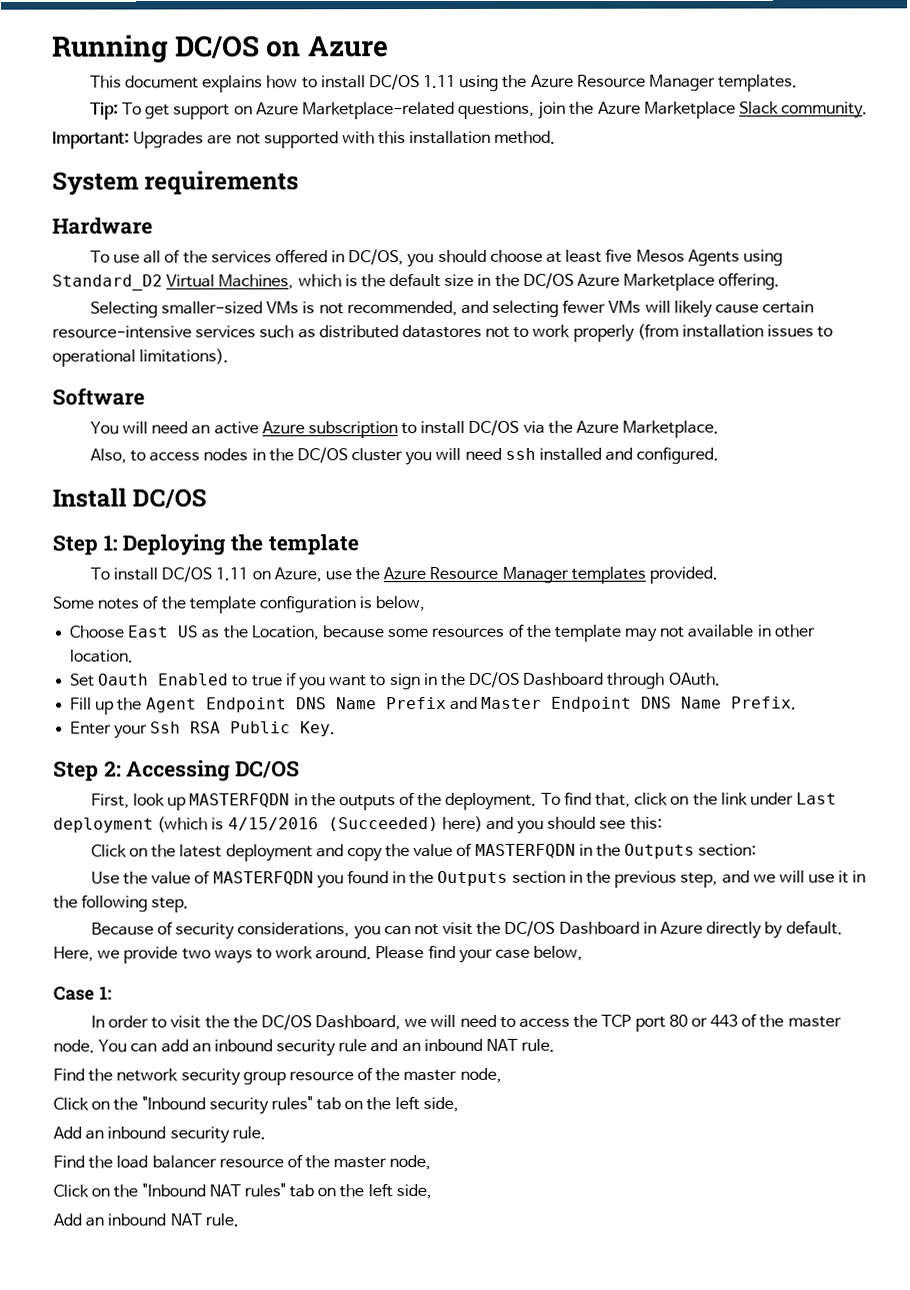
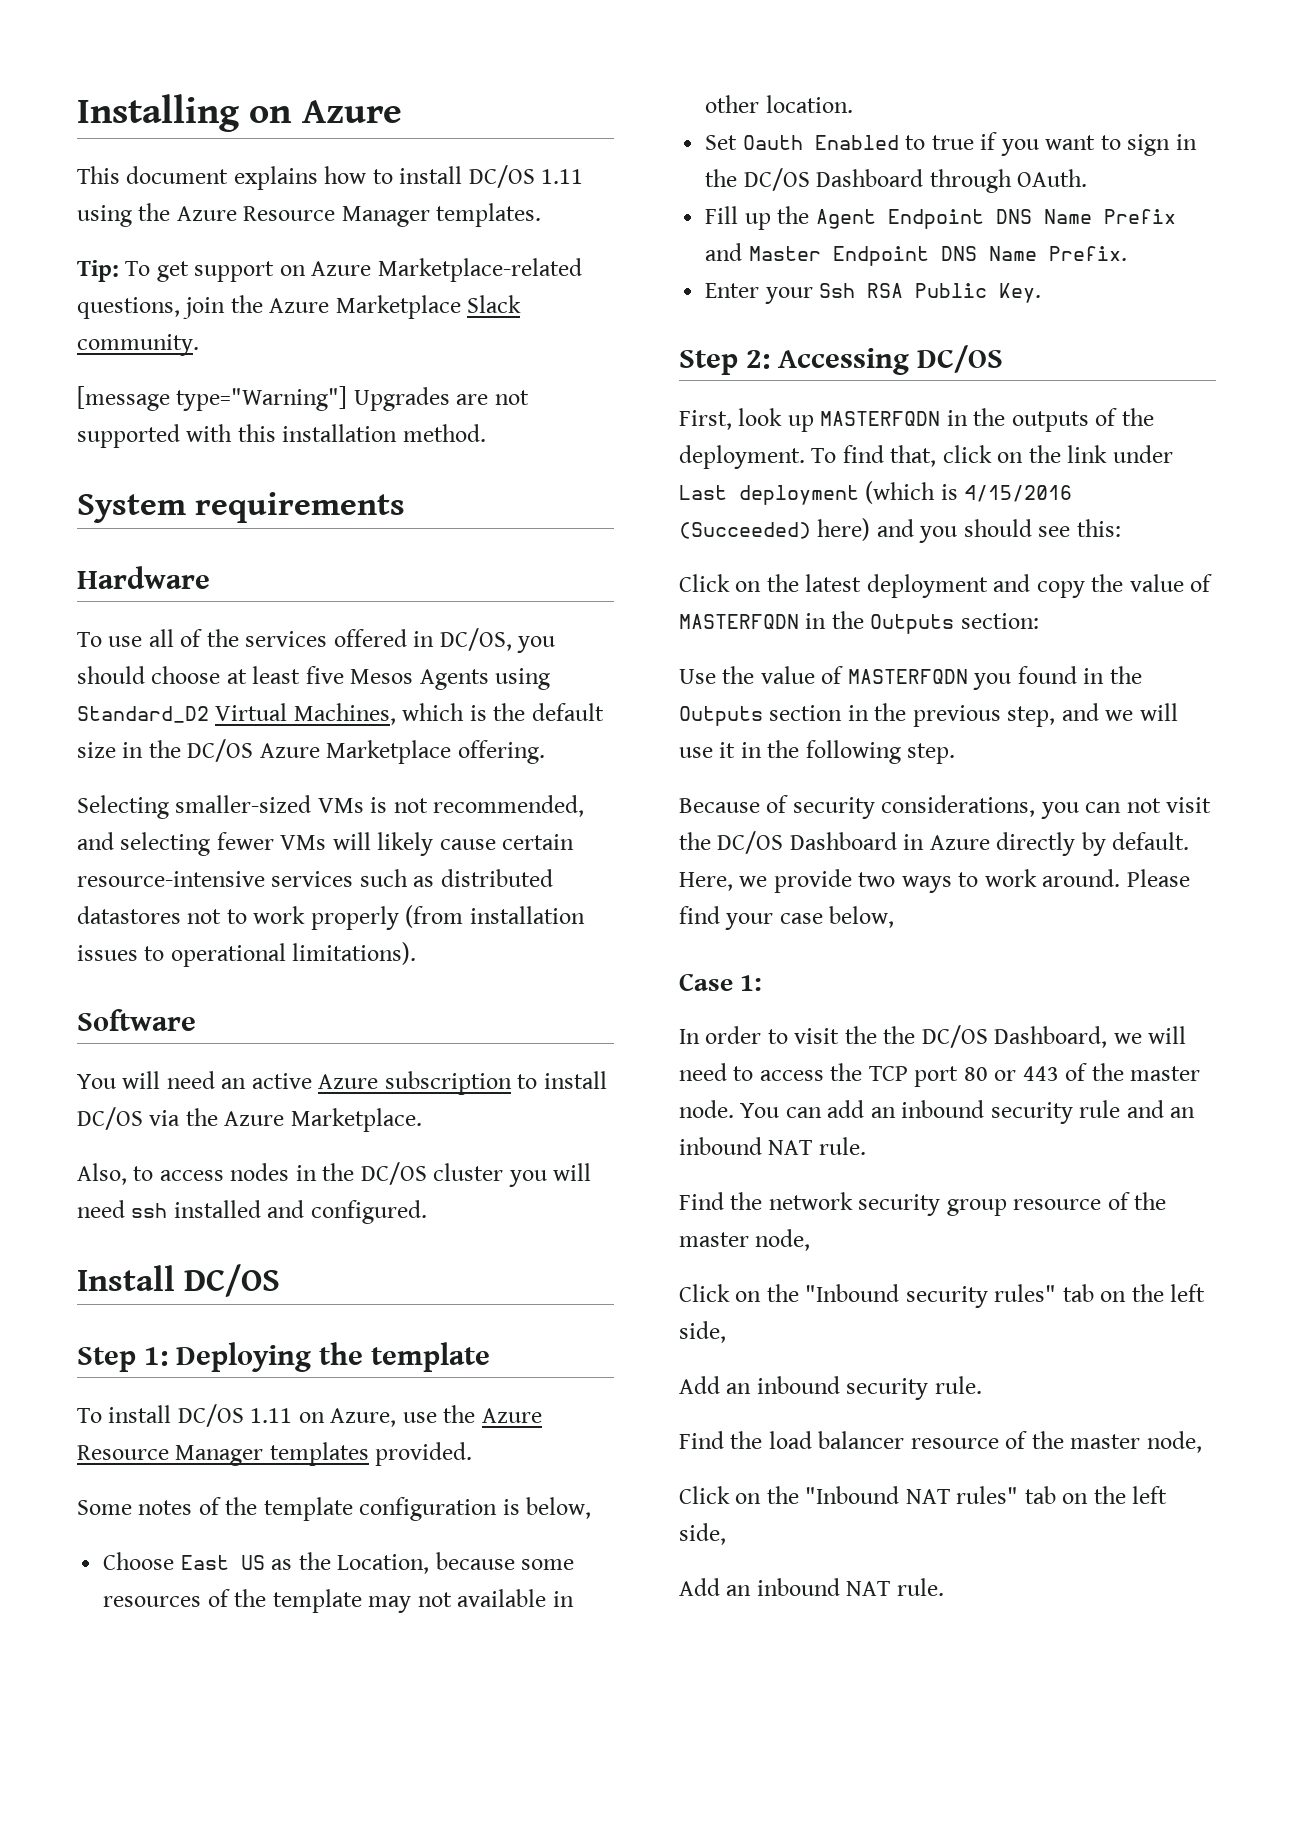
[52,34,260,63] Running DC/OS -> [77,94,240,132] Installing
[52,131,130,149] Important: -> [77,386,348,411] [message type="Warning"]

